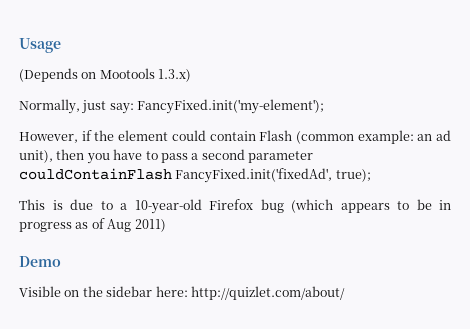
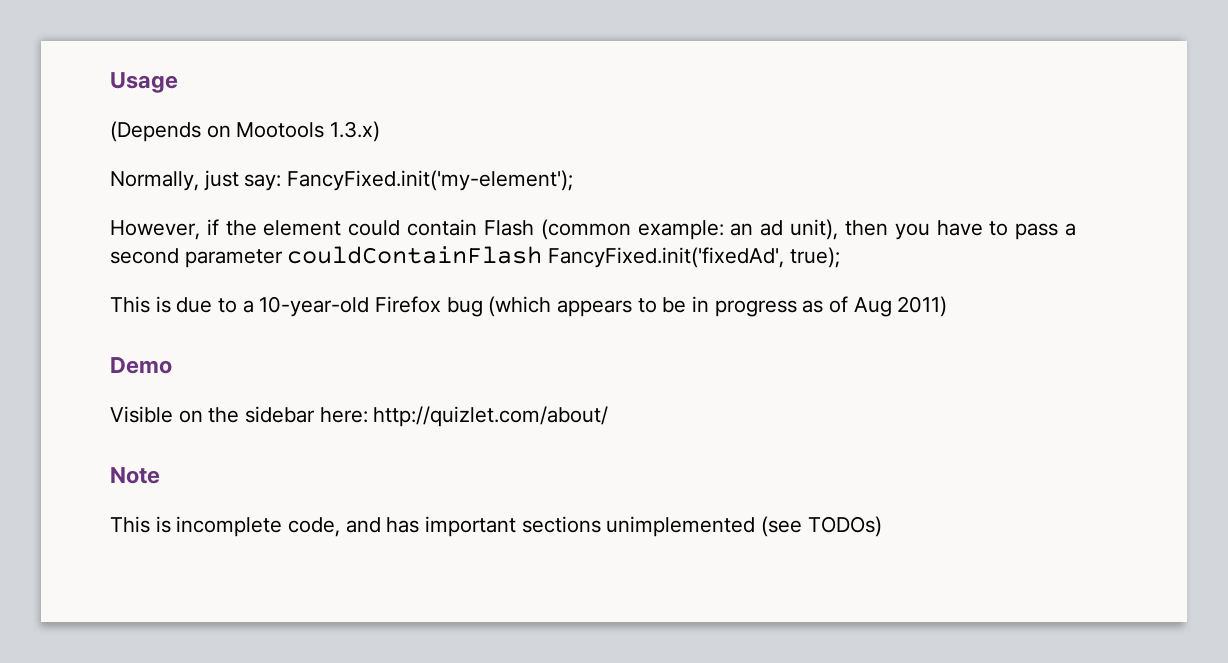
(345, 293) none -> [110,467,160,484] [110,516,882,537] // Note // This is incomplete code, and has important sections unimplemented (see TODOs)

